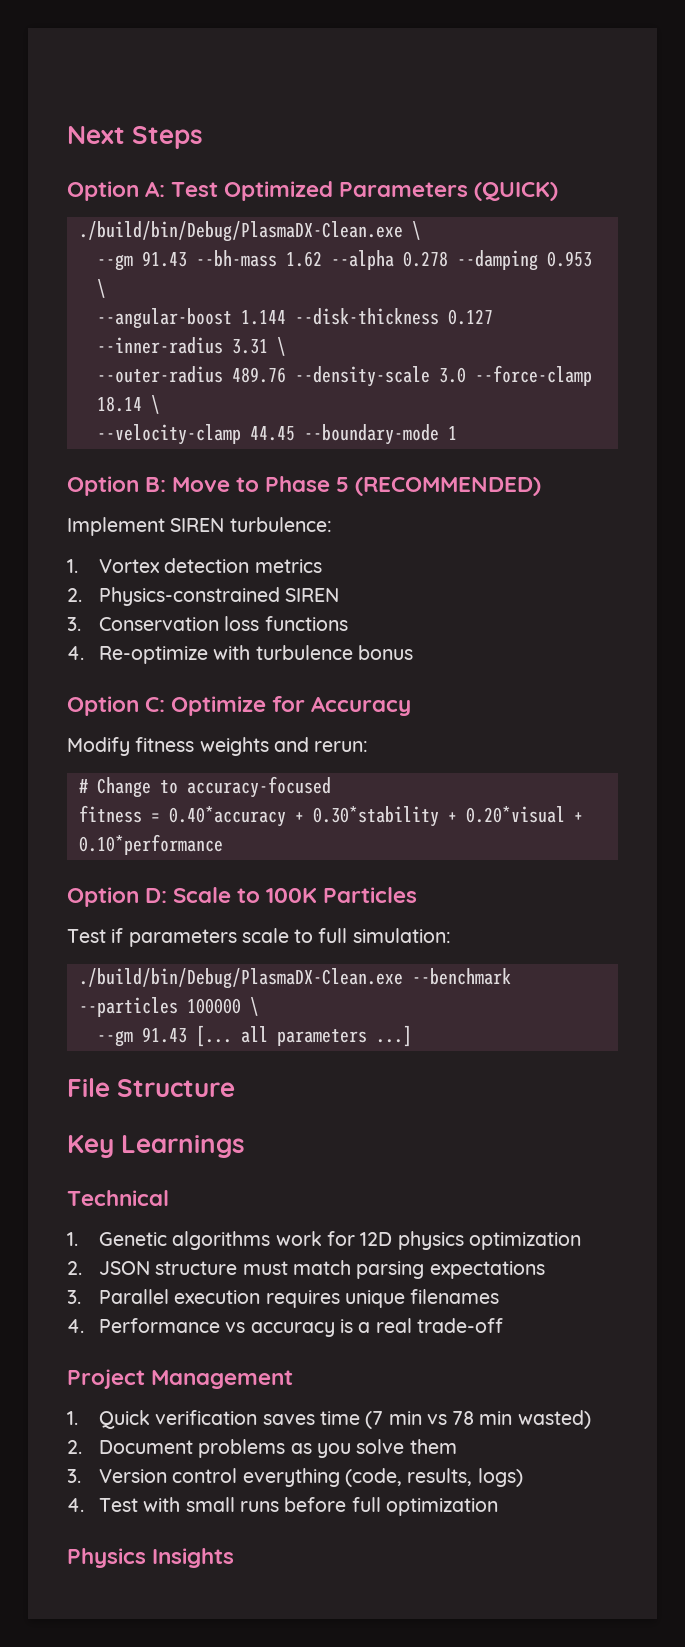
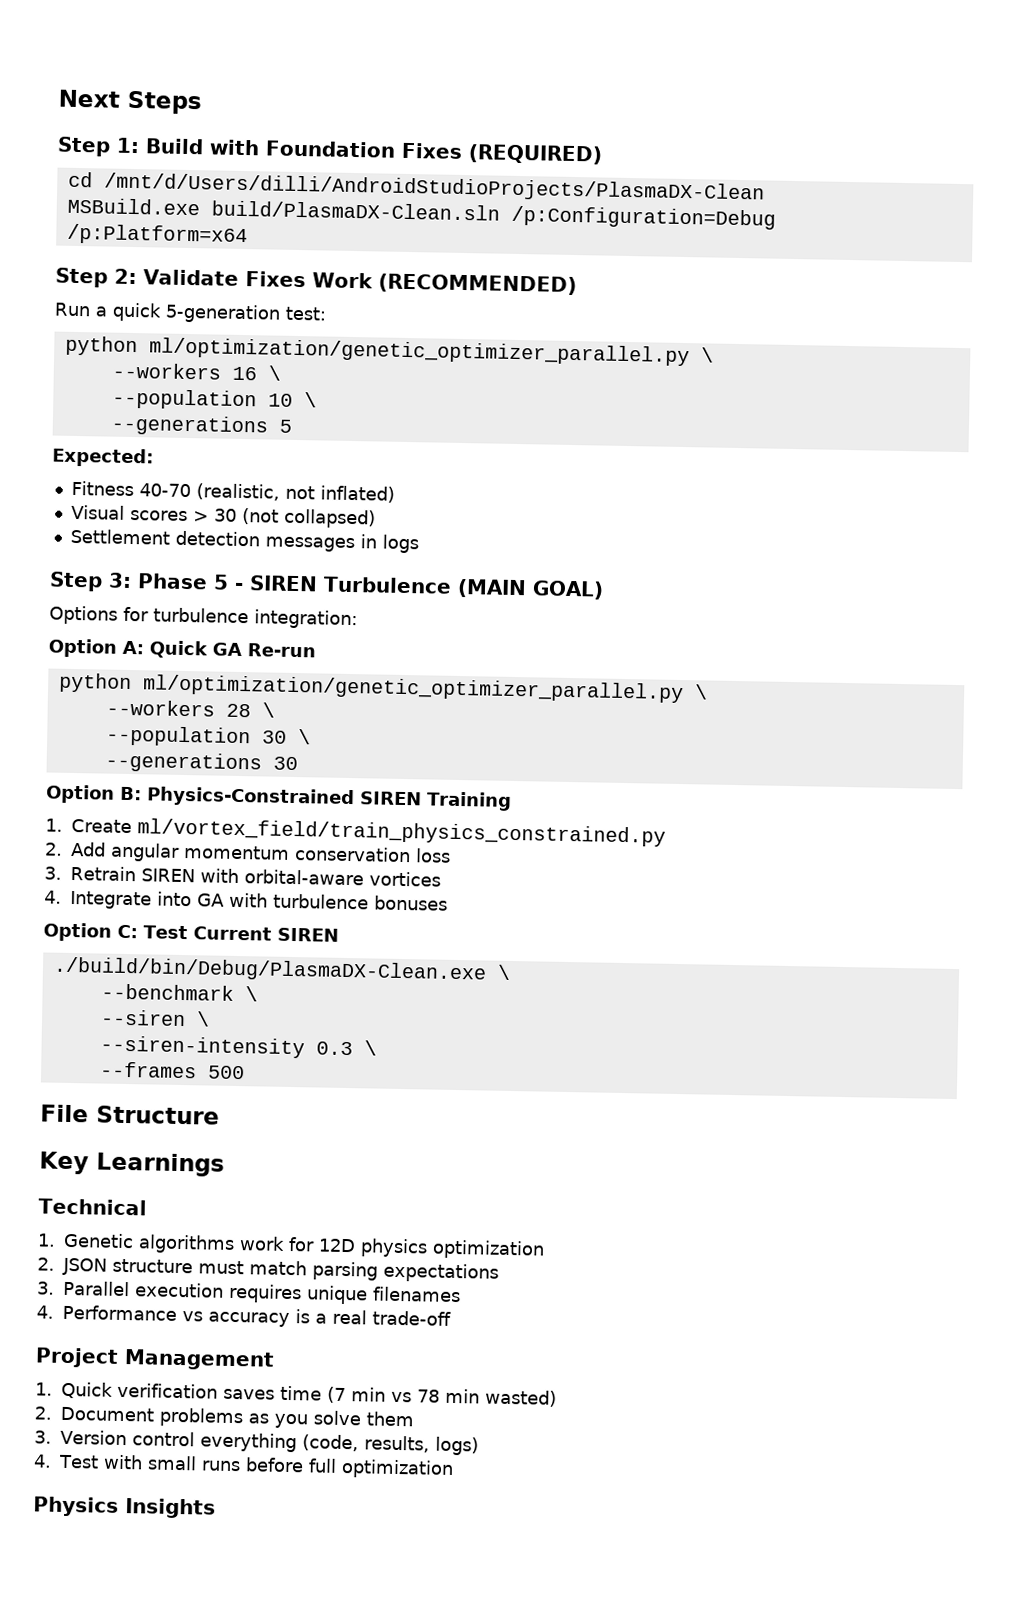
[67,181,559,201] [78,221,421,242] [96,250,592,271] [96,279,106,298] [96,308,493,329] [96,337,286,356] [96,365,592,387] [96,395,160,414] [96,424,457,445] [67,476,542,496] [67,517,332,536] [67,558,322,573] [67,587,340,606] [67,616,348,631] [67,645,413,664] [67,696,412,716] [67,737,369,756] [78,776,331,798] [78,805,583,827] [78,834,223,855] [67,887,418,907] [67,928,451,947] [78,968,511,989] [78,997,259,1017] [96,1025,412,1047] Option A: Test Optimized Parameters (QUICK) // ./build/bin/Debug/PlasmaDX-Clean.exe \ // --gm 91.43 --bh-mass 1.62 --alpha 0.278 --damping 0.953 \ // --angular-boost 1.144 --disk-thickness 0.127 --inner-radius 3.31 \ // --outer-radius 489.76 --density-scale 3.0 --force-clamp 18.14 \ // --velocity-clamp 44.45 --boundary-mode 1 // Option B: Move to Phase 5 (RECOMMENDED) // Implement SIREN turbulence: // 1. Vortex detection metrics // 2. Physics-constrained SIREN // 3. Conservation loss functions // 4. Re-optimize with turbulence bonus // Option C: Optimize for Accuracy // Modify fitness weights and rerun: // # Change to accuracy-focused // fitness = 0.40*accuracy + 0.30*stability + 0.20*visual + 0.10*performance // Option D: Scale to 100K Particles // Test if parameters scale to full simulation: // ./build/bin/Debug/PlasmaDX-Clean.exe --benchmark --particles 100000 \ // --gm 91.43 [... all parameters ...] -> [57,136,602,165] [67,171,765,204] [66,197,776,230] [66,223,248,247] [55,267,577,296] [54,302,327,324] [64,335,714,367] [111,362,281,381] [111,388,317,411] [110,414,292,437] [52,447,154,468] [70,480,395,503] [70,504,376,529] [69,528,419,554] [49,571,604,600] [49,605,358,630] [48,638,316,659] [58,672,708,704] [105,699,275,718] [105,725,311,748] [104,751,298,774] [45,784,512,811] [45,818,666,847] [45,841,451,863] [44,865,441,887] [44,890,448,911] [43,922,339,942] [52,956,511,984] [100,983,258,1002] [99,1009,210,1027] [99,1035,377,1059] [99,1061,245,1080] Step 1: Build with Foundation Fixes (REQUIRED) // cd /mnt/d/Users/dilli/AndroidStudioProjects/PlasmaDX-Clean // MSBuild.exe build/PlasmaDX-Clean.sln /p:Configuration=Debug /p:Platform=x64 // Step 2: Validate Fixes Work (RECOMMENDED) // Run a quick 5-generation test: // python ml/optimization/genetic_optimizer_parallel.py \ // --workers 16 \ // --population 10 \ // --generations 5 // Expected: // Fitness 40-70 (realistic, not inflated) // Visual scores > 30 (not collapsed) // Settlement detection messages in logs // Step 3: Phase 5 - SIREN Turbulence (MAIN GOAL) // Options for turbulence integration: // Option A: Quick GA Re-run // python ml/optimization/genetic_optimizer_parallel.py \ // --workers 28 \ // --population 30 \ // --generations 30 // Option B: Physics-Constrained SIREN Training // 1. Create ml/vortex_field/train_physics_constrained.py // 2. Add angular momentum conservation loss // 3. Retrain SIREN with orbital-aware vortices // 4. Integrate into GA with turbulence bonuses // Option C: Test Current SIREN // ./build/bin/Debug/PlasmaDX-Clean.exe \ // --benchmark \ // --siren \ // --siren-intensity 0.3 \ // --frames 500

